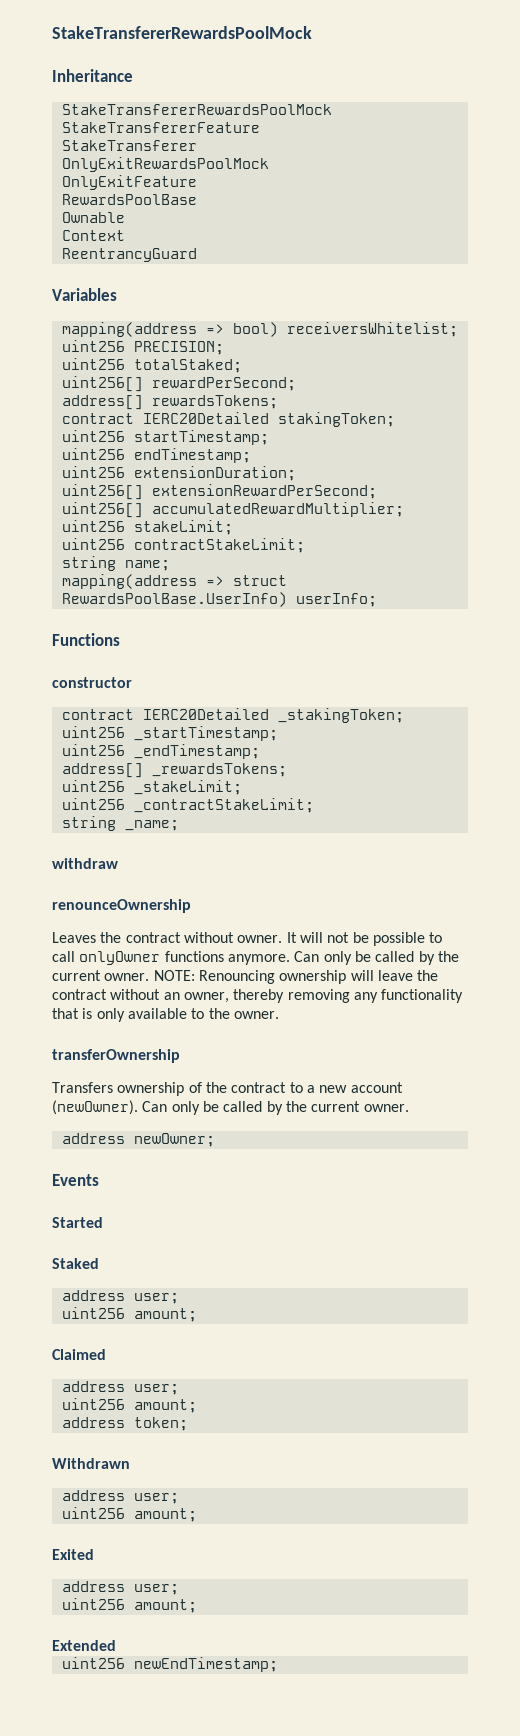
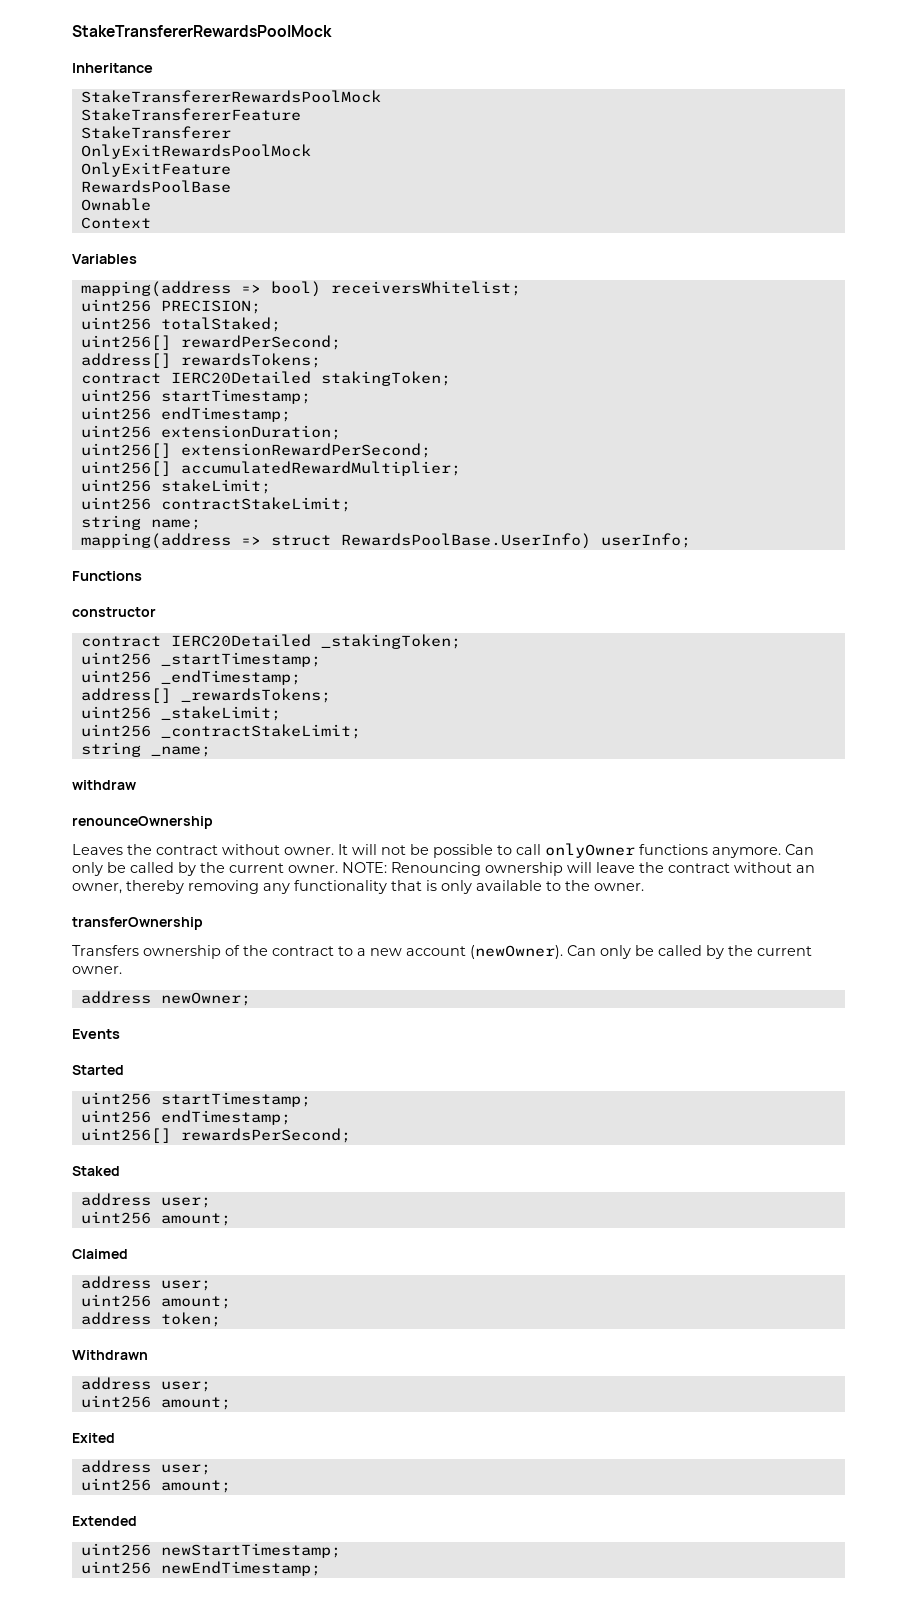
[61,248,197,262] // ReentrancyGuard -> (151, 223) none
(103, 1222) none -> [80,1092,311,1107] [80,1110,291,1125] [80,1128,351,1143] // uint256 startTimestamp; // uint256 endTimestamp; // uint256[] rewardsPerSecond;
(116, 1645) none -> [80,1543,341,1558] // uint256 newStartTimestamp;

